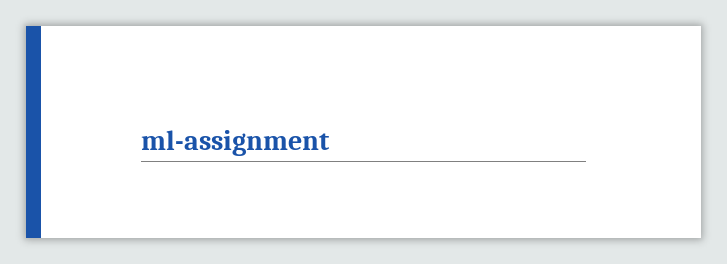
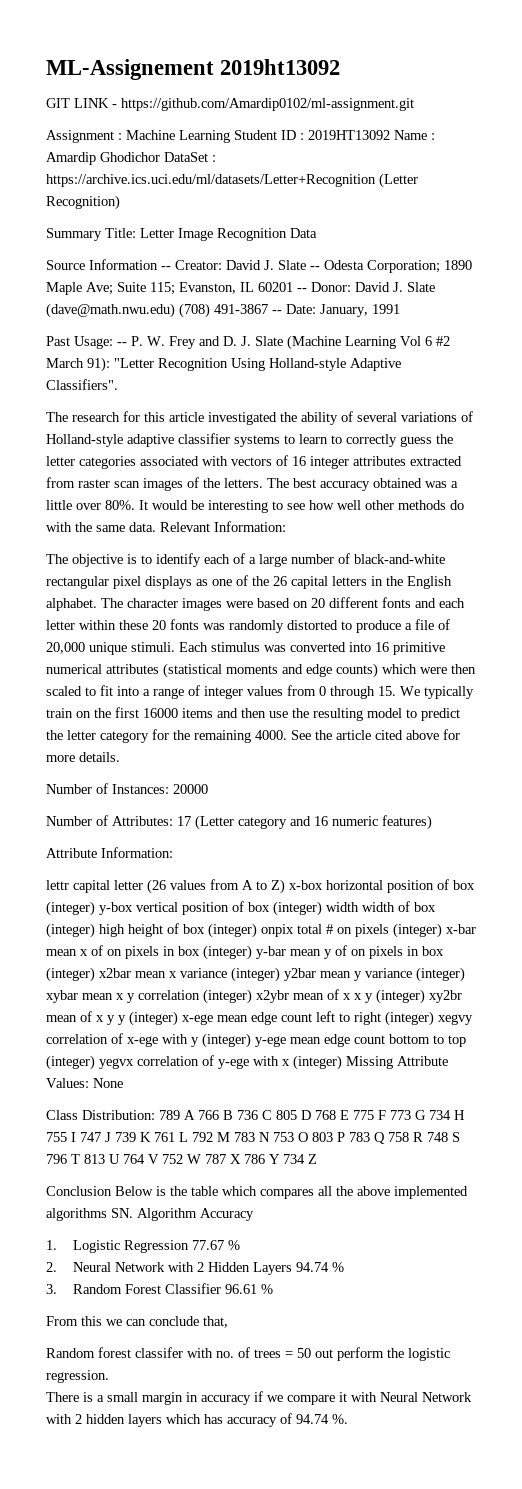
[141,130,330,156] ml-assignment -> [46,59,341,80] [46,98,414,111] [46,130,435,143] [46,152,216,165] [46,173,418,188] [46,195,120,210] [46,228,317,241] [46,259,472,273] [46,282,435,295] [46,303,400,318] [46,335,450,350] [46,357,401,372] [46,379,118,390] [46,411,473,425] [46,433,453,447] [46,455,462,469] [46,477,458,491] [46,500,464,513] [46,521,286,532] [46,553,445,567] [46,575,452,589] [46,597,465,611] [46,619,450,633] [46,642,445,655] [46,663,476,678] [46,685,474,699] [46,707,460,721] [46,729,460,743] [46,752,120,762] [46,783,208,794] [46,815,432,830] [46,847,173,858] [46,879,475,894] [46,901,436,916] [46,923,476,938] [46,945,444,960] [46,967,465,982] [46,989,462,1004] [46,1011,473,1026] [46,1033,466,1048] [46,1055,448,1070] [46,1078,123,1088] [46,1110,465,1120] [46,1132,460,1144] [46,1154,317,1164] [46,1186,468,1199] [46,1208,254,1221] [46,1240,240,1253] [46,1262,344,1275] [46,1283,273,1294] [46,1316,228,1328] [46,1347,450,1361] [46,1370,109,1383] [46,1391,472,1405] [46,1413,348,1427] ML-Assignement 2019ht13092 // GIT LINK - https://github.com/Amardip0102/ml-assignment.git // Assignment : Machine Learning Student ID : 2019HT13092 Name : Amardip Ghodichor DataSet : https://archive.ics.uci.edu/ml/datasets/Letter+Recognition (Letter Recognition) // Summary Title: Letter Image Recognition Data // Source Information -- Creator: David J. Slate -- Odesta Corporation; 1890 Maple Ave; Suite 115; Evanston, IL 60201 -- Donor: David J. Slate (dave@math.nwu.edu) (708) 491-3867 -- Date: January, 1991 // Past Usage: -- P. W. Frey and D. J. Slate (Machine Learning Vol 6 #2 March 91): "Letter Recognition Using Holland-style Adaptive Classifiers". // The research for this article investigated the ability of several variations of Holland-style adaptive classifier systems to learn to correctly guess the letter categories associated with vectors of 16 integer attributes extracted from raster scan images of the letters. The best accuracy obtained was a little over 80%. It would be interesting to see how well other methods do with the same data. Relevant Information: // The objective is to identify each of a large number of black-and-white rectangular pixel displays as one of the 26 capital letters in the English alphabet. The character images were based on 20 different fonts and each letter within these 20 fonts was randomly distorted to produce a file of 20,000 unique stimuli. Each stimulus was converted into 16 primitive numerical attributes (statistical moments and edge counts) which were then scaled to fit into a range of integer values from 0 through 15. We typically train on the first 16000 items and then use the resulting model to predict the letter category for the remaining 4000. See the article cited above for more details. // Number of Instances: 20000 // Number of Attributes: 17 (Letter category and 16 numeric features) // Attribute Information: // lettr capital letter (26 values from A to Z) x-box horizontal position of box (integer) y-box vertical position of box (integer) width width of box (integer) high height of box (integer) onpix total # on pixels (integer) x-bar mean x of on pixels in box (integer) y-bar mean y of on pixels in box (integer) x2bar mean x variance (integer) y2bar mean y variance (integer) xybar mean x y correlation (integer) x2ybr mean of x x y (integer) xy2br mean of x y y (integer) x-ege mean edge count left to right (integer) xegvy correlation of x-ege with y (integer) y-ege mean edge count bottom to top (integer) yegvx correlation of y-ege with x (integer) Missing Attribute Values: None // Class Distribution: 789 A 766 B 736 C 805 D 768 E 775 F 773 G 734 H 755 I 747 J 739 K 761 L 792 M 783 N 753 O 803 P 783 Q 758 R 748 S 796 T 813 U 764 V 752 W 787 X 786 Y 734 Z // Conclusion Below is the table which compares all the above implemented algorithms SN. Algorithm Accuracy // 1. Logistic Regression 77.67 % // 2. Neural Network with 2 Hidden Layers 94.74 % // 3. Random Forest Classifier 96.61 % // From this we can conclude that, // Random forest classifer with no. of trees = 50 out perform the logistic regression. // There is a small margin in accuracy if we compare it with Neural Network with 2 hidden layers which has accuracy of 94.74 %.

